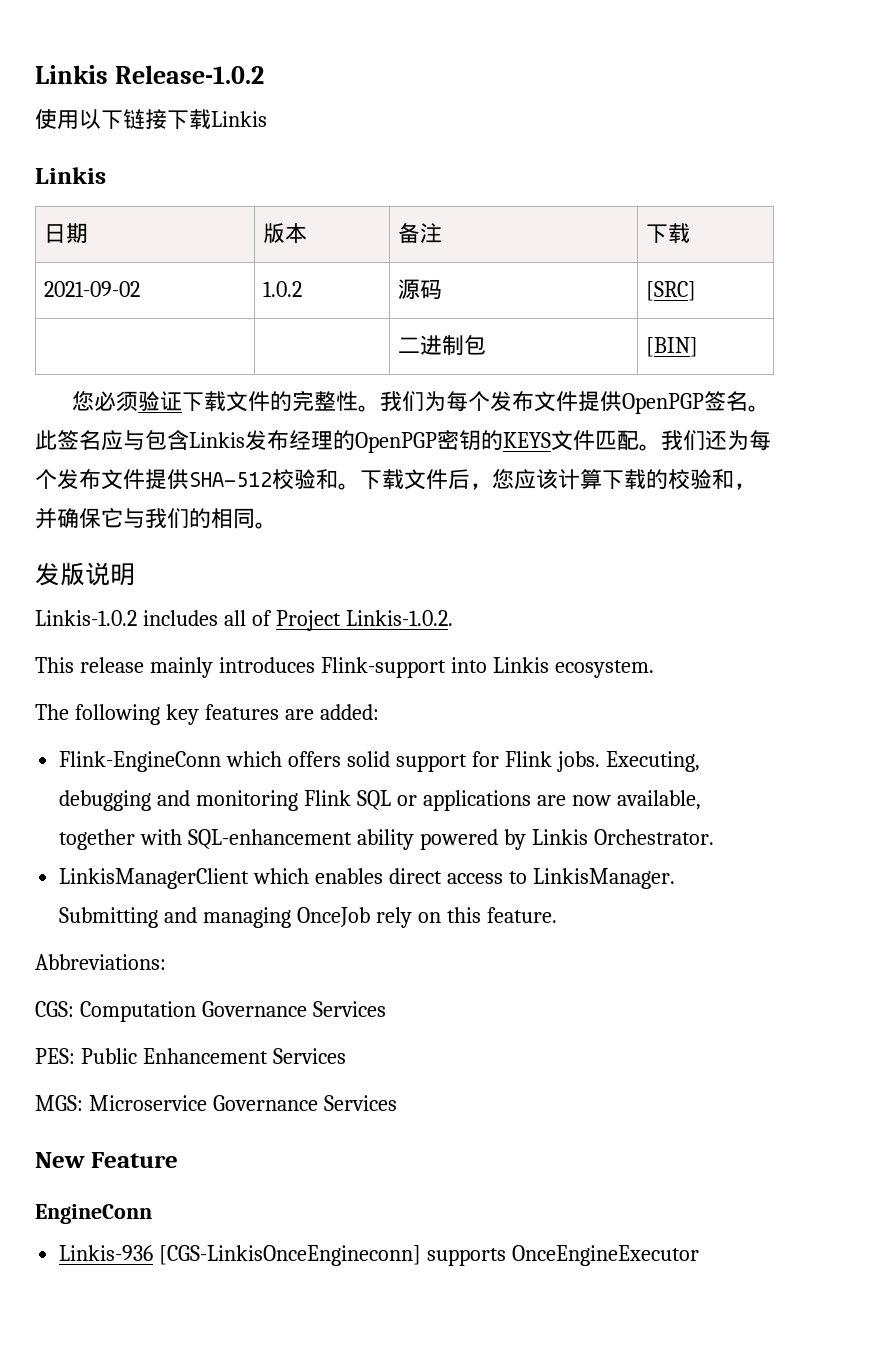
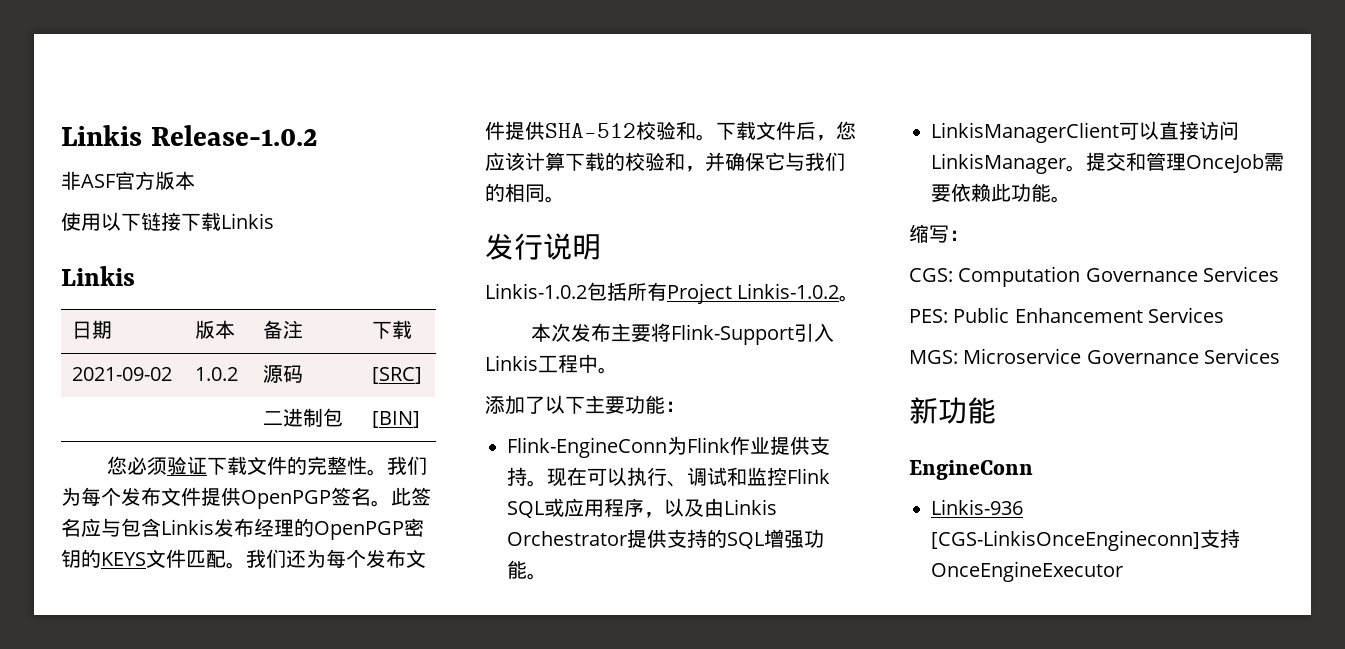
(264, 74) none -> [61,171,195,190] // 非ASF官方版本
[60,562,85,586] 版 -> [514,233,543,260] 行
[142,610,453,631] [35,657,654,678] [35,704,379,725] [59,751,700,772] [59,790,701,811] [59,829,714,850] [59,868,675,889] [59,907,557,928] [35,954,166,970] includes all of Project Linkis-1.0.2. // This release mainly introduces Flink-support into Linkis ecosystem. // The following key features are added: // Flink-EngineConn which offers solid support for Flink jobs. Executing, debugging and monitoring Flink SQL or applications are now available, together with SQL-enhancement ability powered by Linkis Orchestrator. // LinkisManagerClient which enables direct access to LinkisManager. Submitting and managing OnceJob rely on this feature. // Abbreviations: -> [587,282,860,304] [531,323,835,345] [485,354,618,374] [485,395,685,415] [507,436,830,458] [507,467,830,487] [507,498,777,518] [507,529,824,549] [507,560,547,580] [931,121,1239,143] [931,152,1284,174] [931,183,1071,203] [909,224,969,243] 包括所有Project Linkis-1.0.2。 // 本次发布主要将Flink-Support引入Linkis工程中。 // 添加了以下主要功能： // Flink-EngineConn为Flink作业提供支持。现在可以执行、调试和监控Flink SQL或应用程序，以及由Linkis Orchestrator提供支持的SQL增强功能。 // LinkisManagerClient可以直接访问LinkisManager。提交和管理OnceJob需要依赖此功能。 // 缩写：
[35,1152,178,1168] New Feature -> [909,397,996,424] 新功能
[427,1248,507,1266] supports -> [1200,529,1240,548] 支持

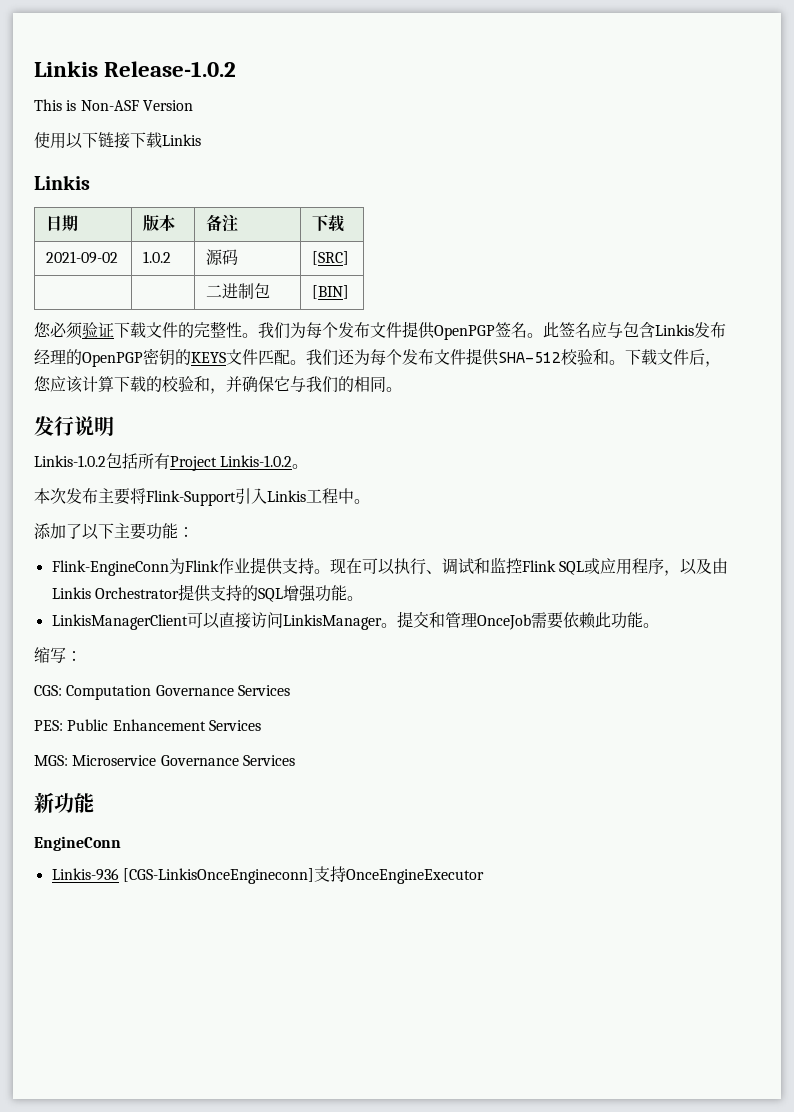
[61,171,195,190] 非ASF官方版本 -> [34,99,193,111] This is Non-ASF Version

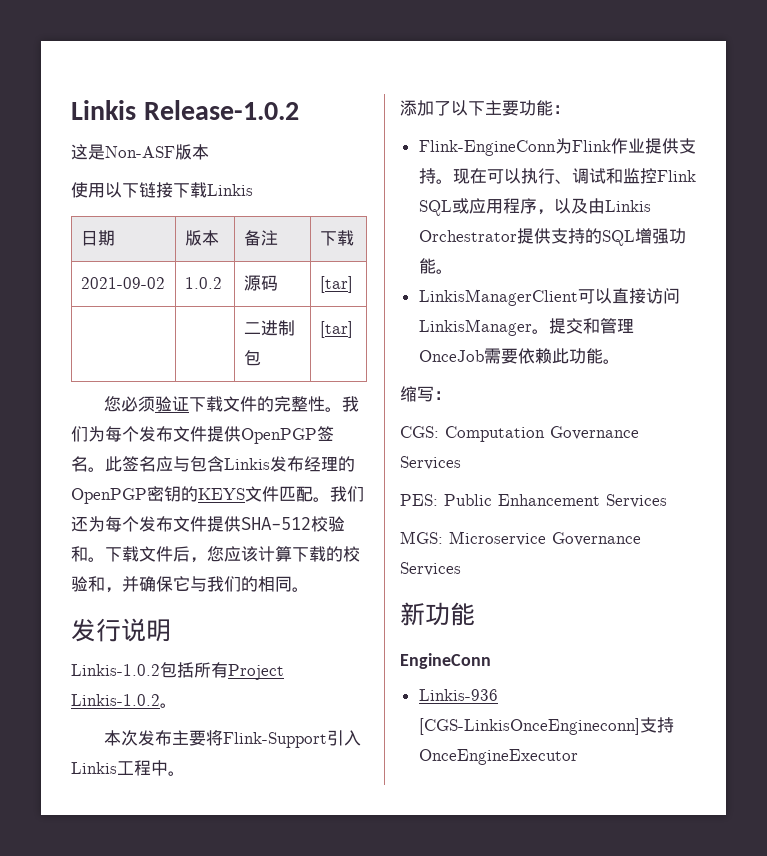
[34,99,193,111] This is Non-ASF Version -> [71,144,209,160] 这是Non-ASF版本
[34,175,90,190] // Linkis -> (253, 190) none
[312,251,350,265] [SRC] -> [319,276,353,293] [tar]
[312,285,350,299] [BIN] -> [319,321,353,338] [tar]

